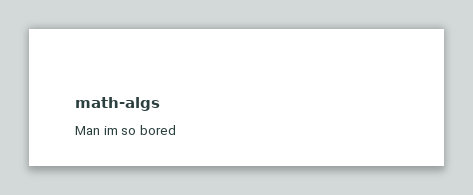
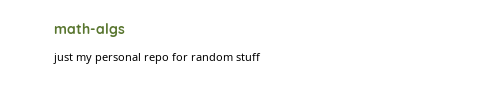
[75,125,176,135] Man im so bored -> [53,53,261,64] just my personal repo for random stuff

